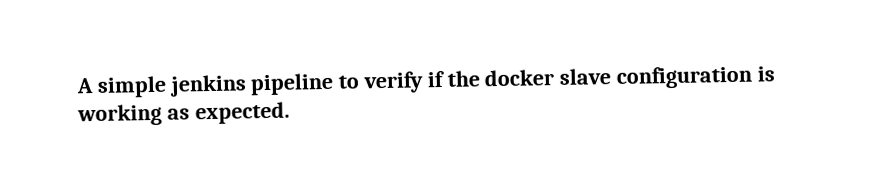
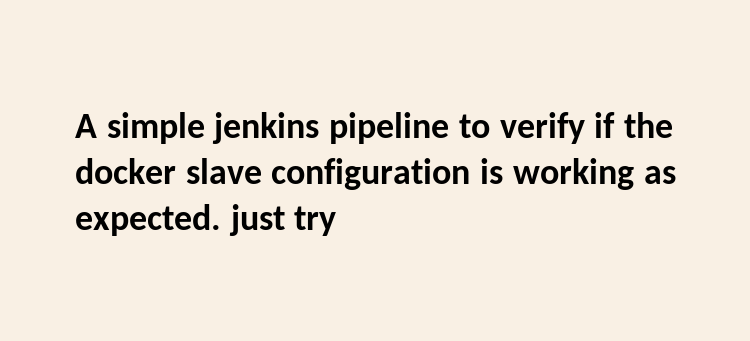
(290, 113) none -> [228,204,337,236] just try

